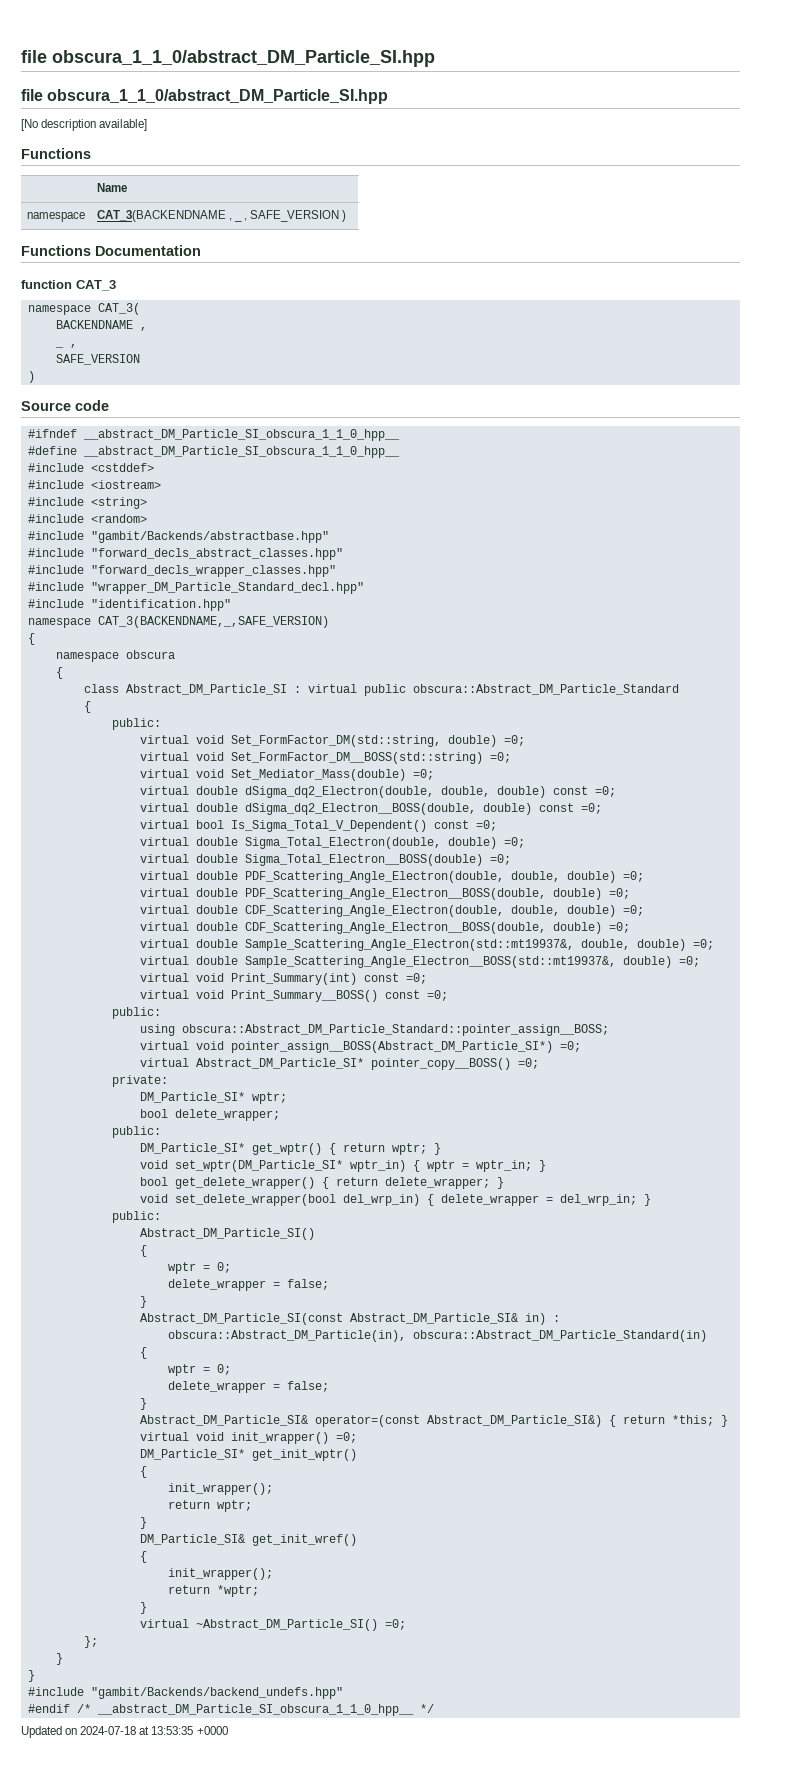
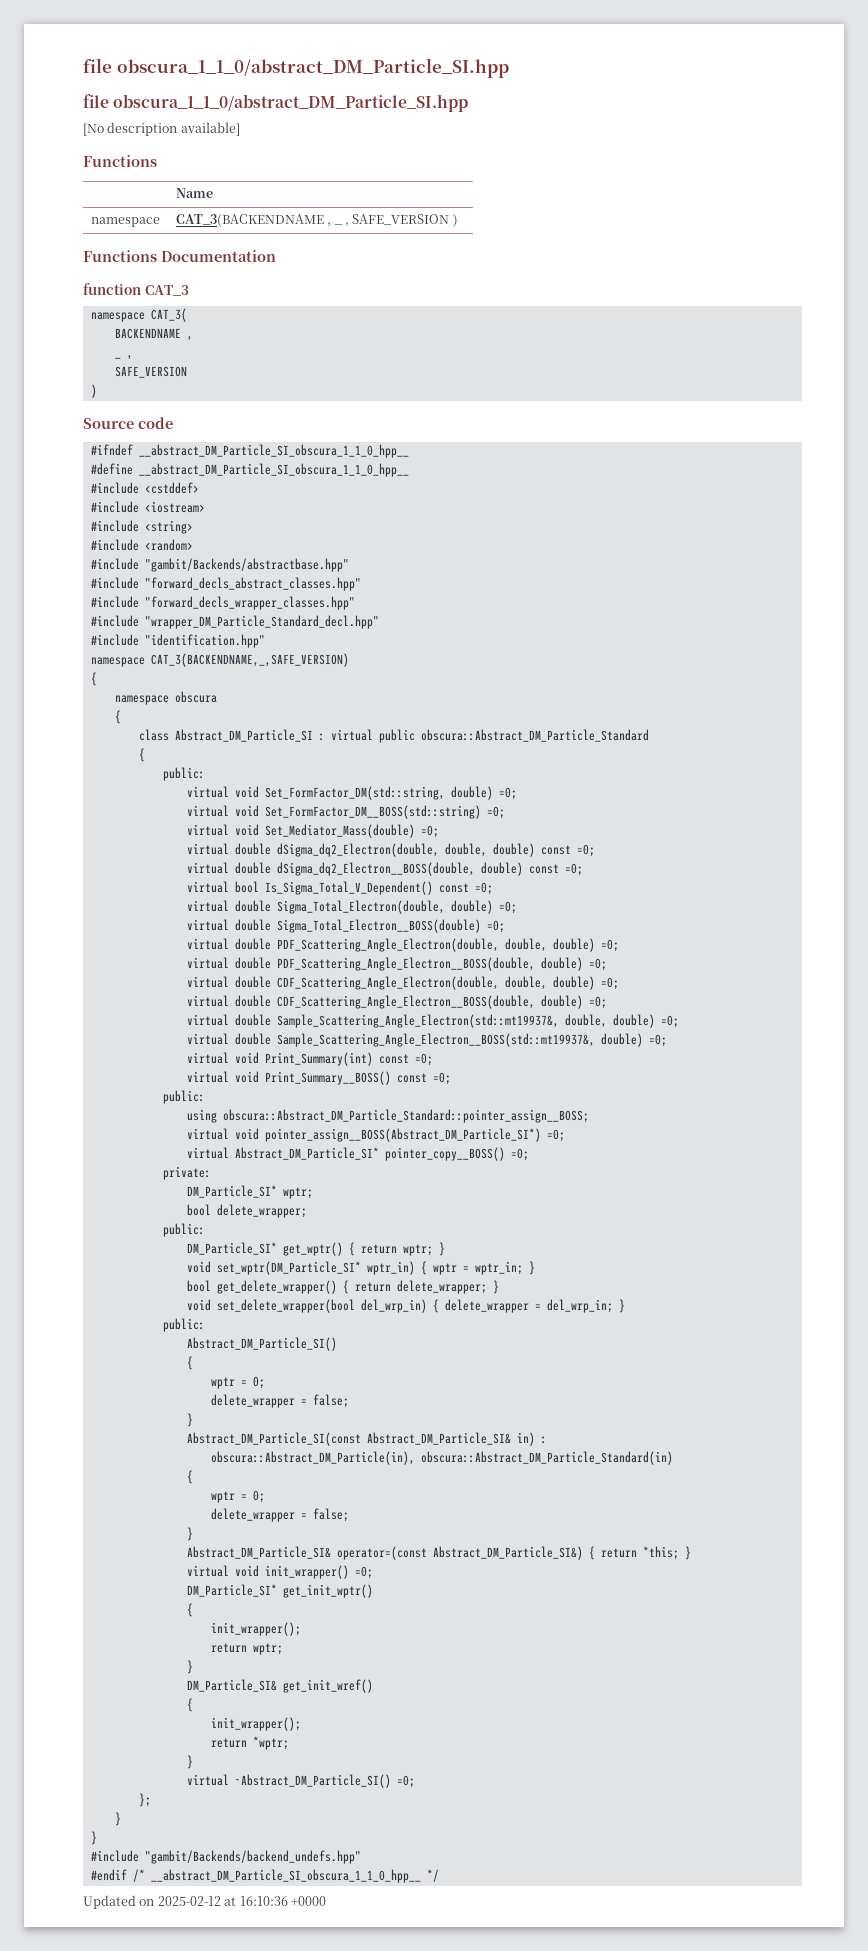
[80,1726,194,1735] 2024-07-18 at 13:53:35 -> [157,1896,288,1906] 2025-02-12 at 16:10:36

